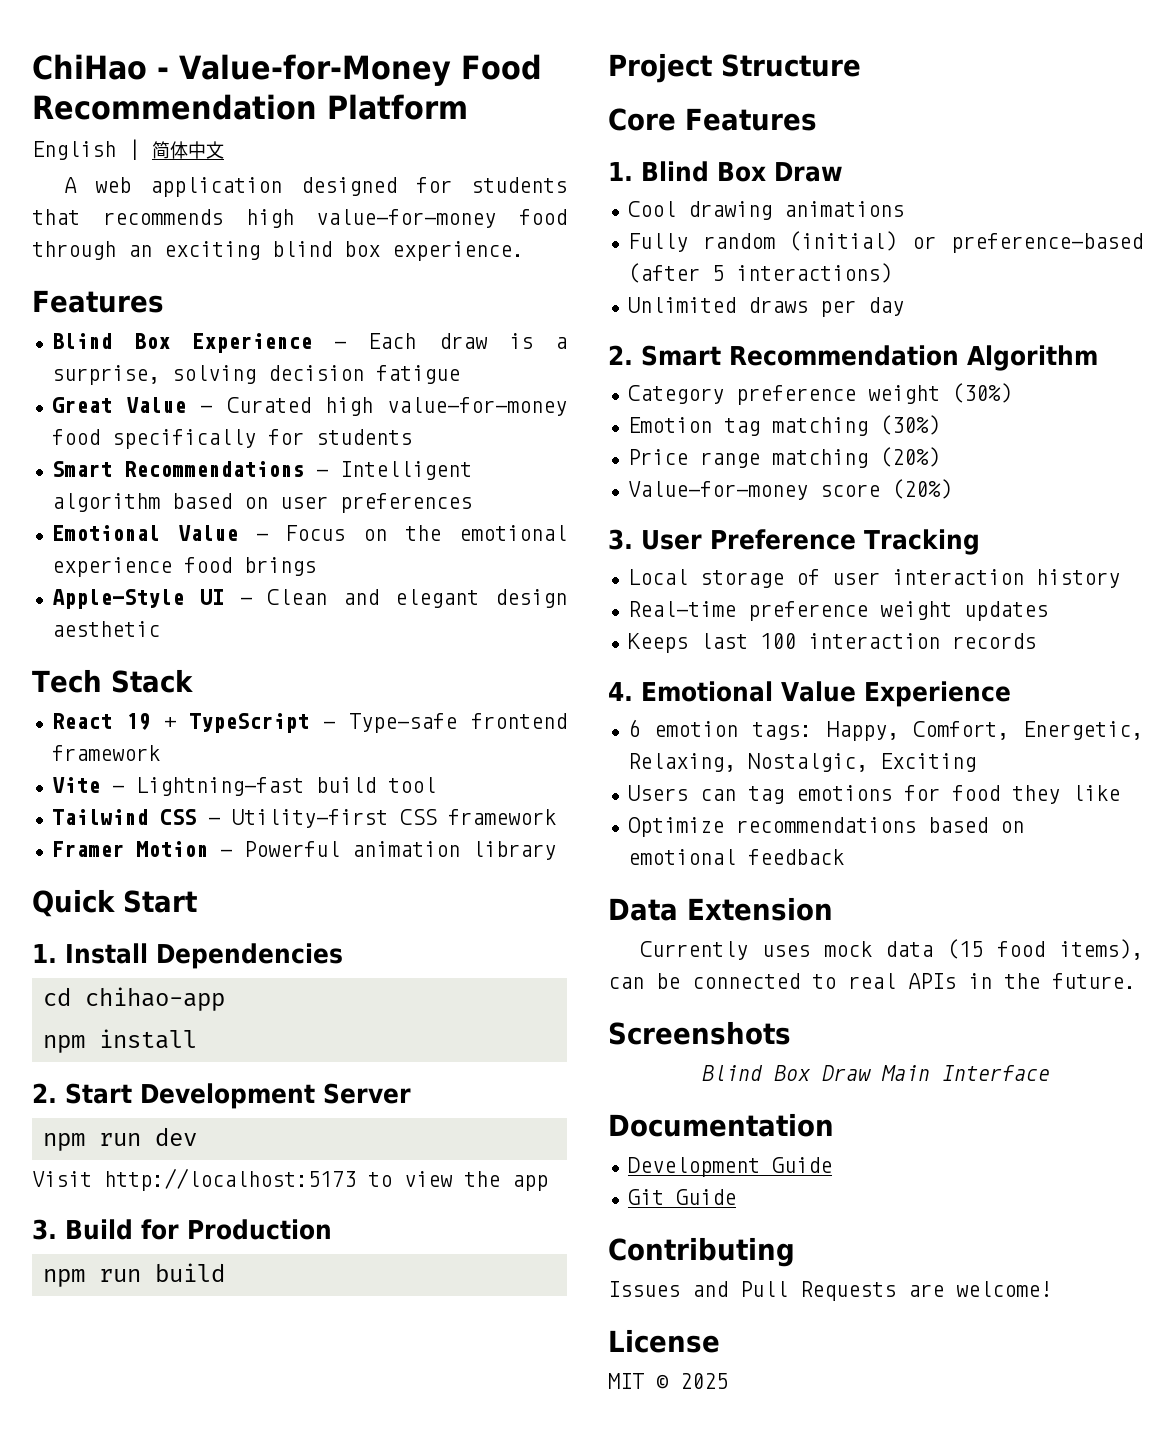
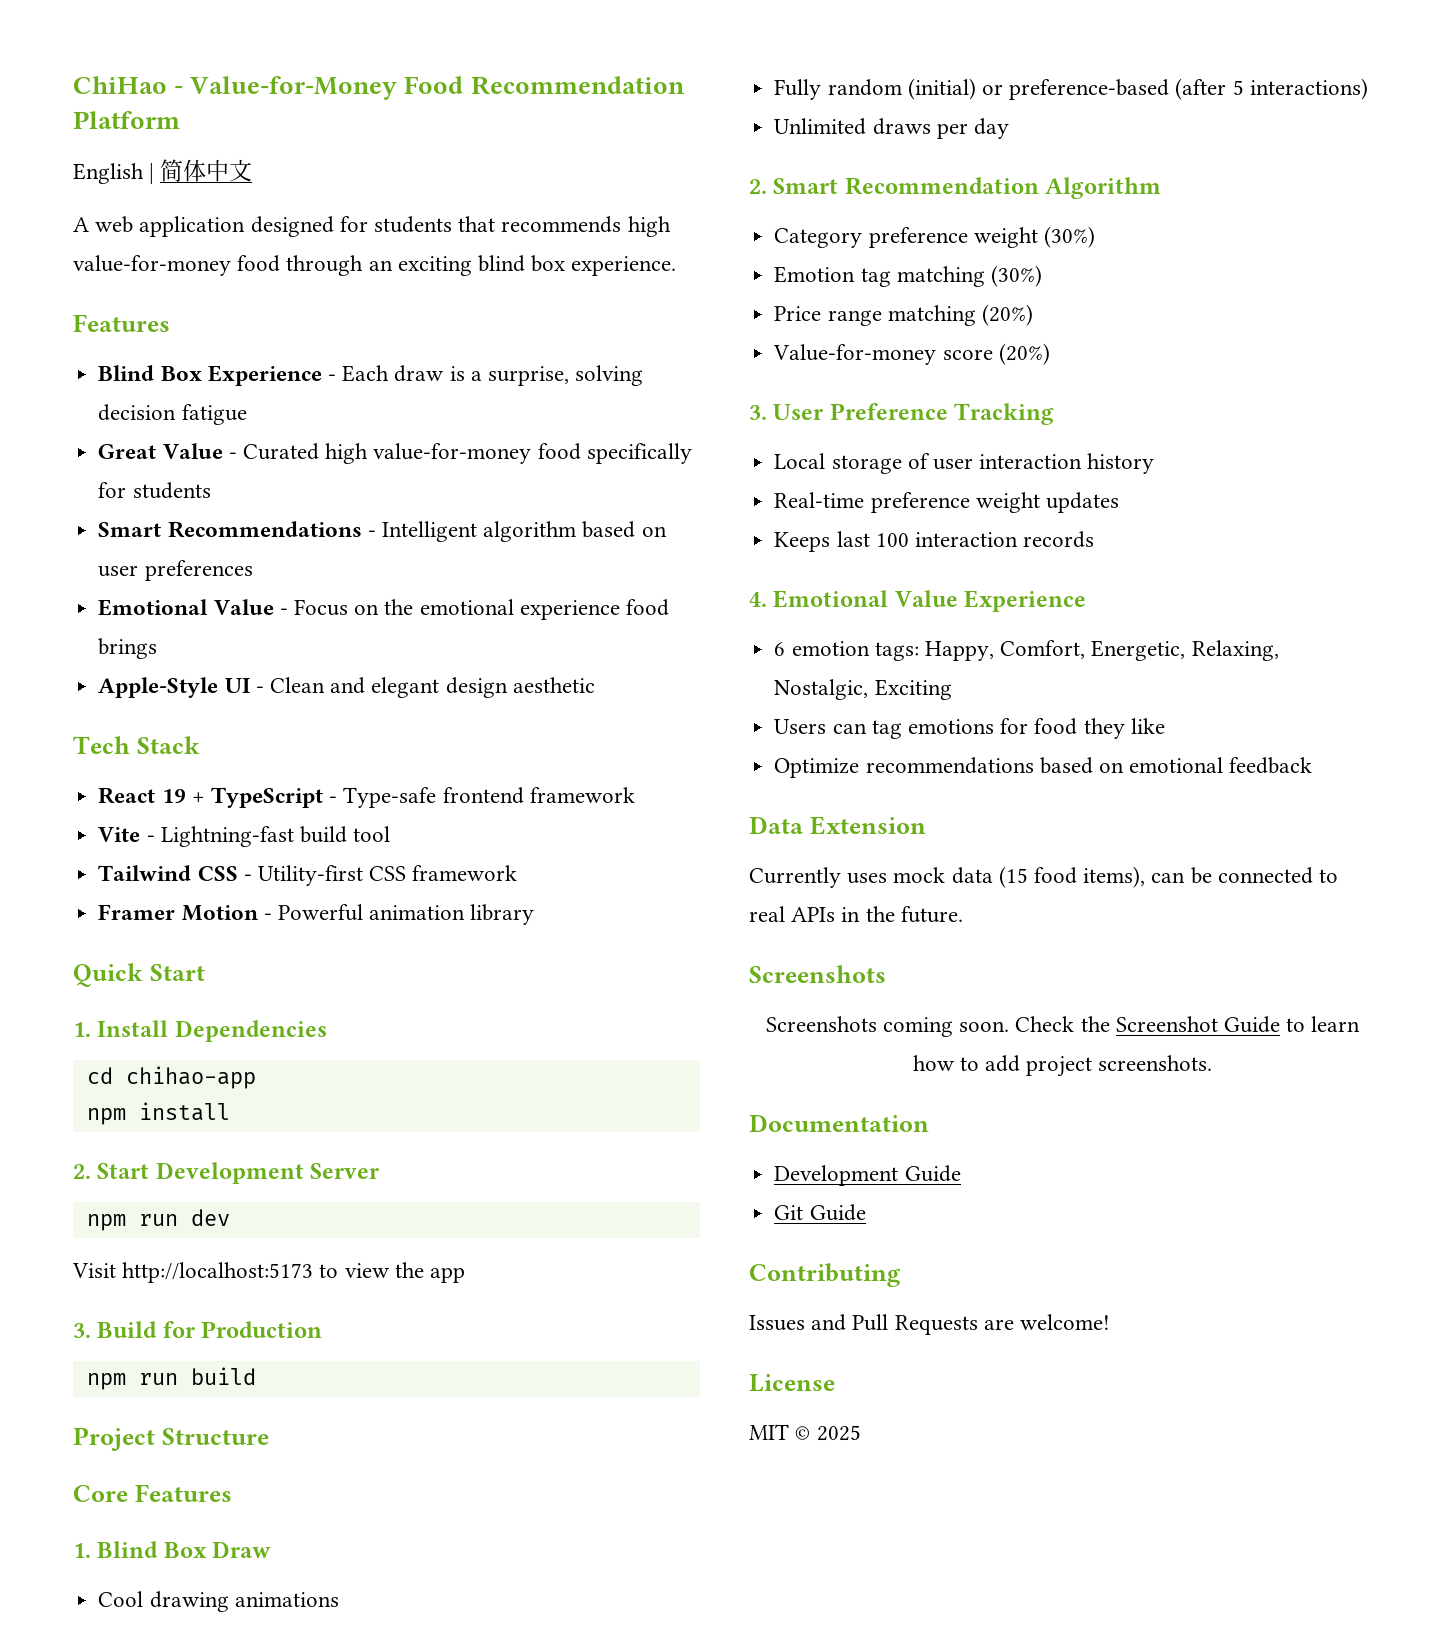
[701,1065,1050,1081] Blind Box Draw Main Interface -> [765,1016,1361,1037] [912,1055,1213,1077] Screenshots coming soon. Check the Screenshot Guide to learn how to add project screenshots.

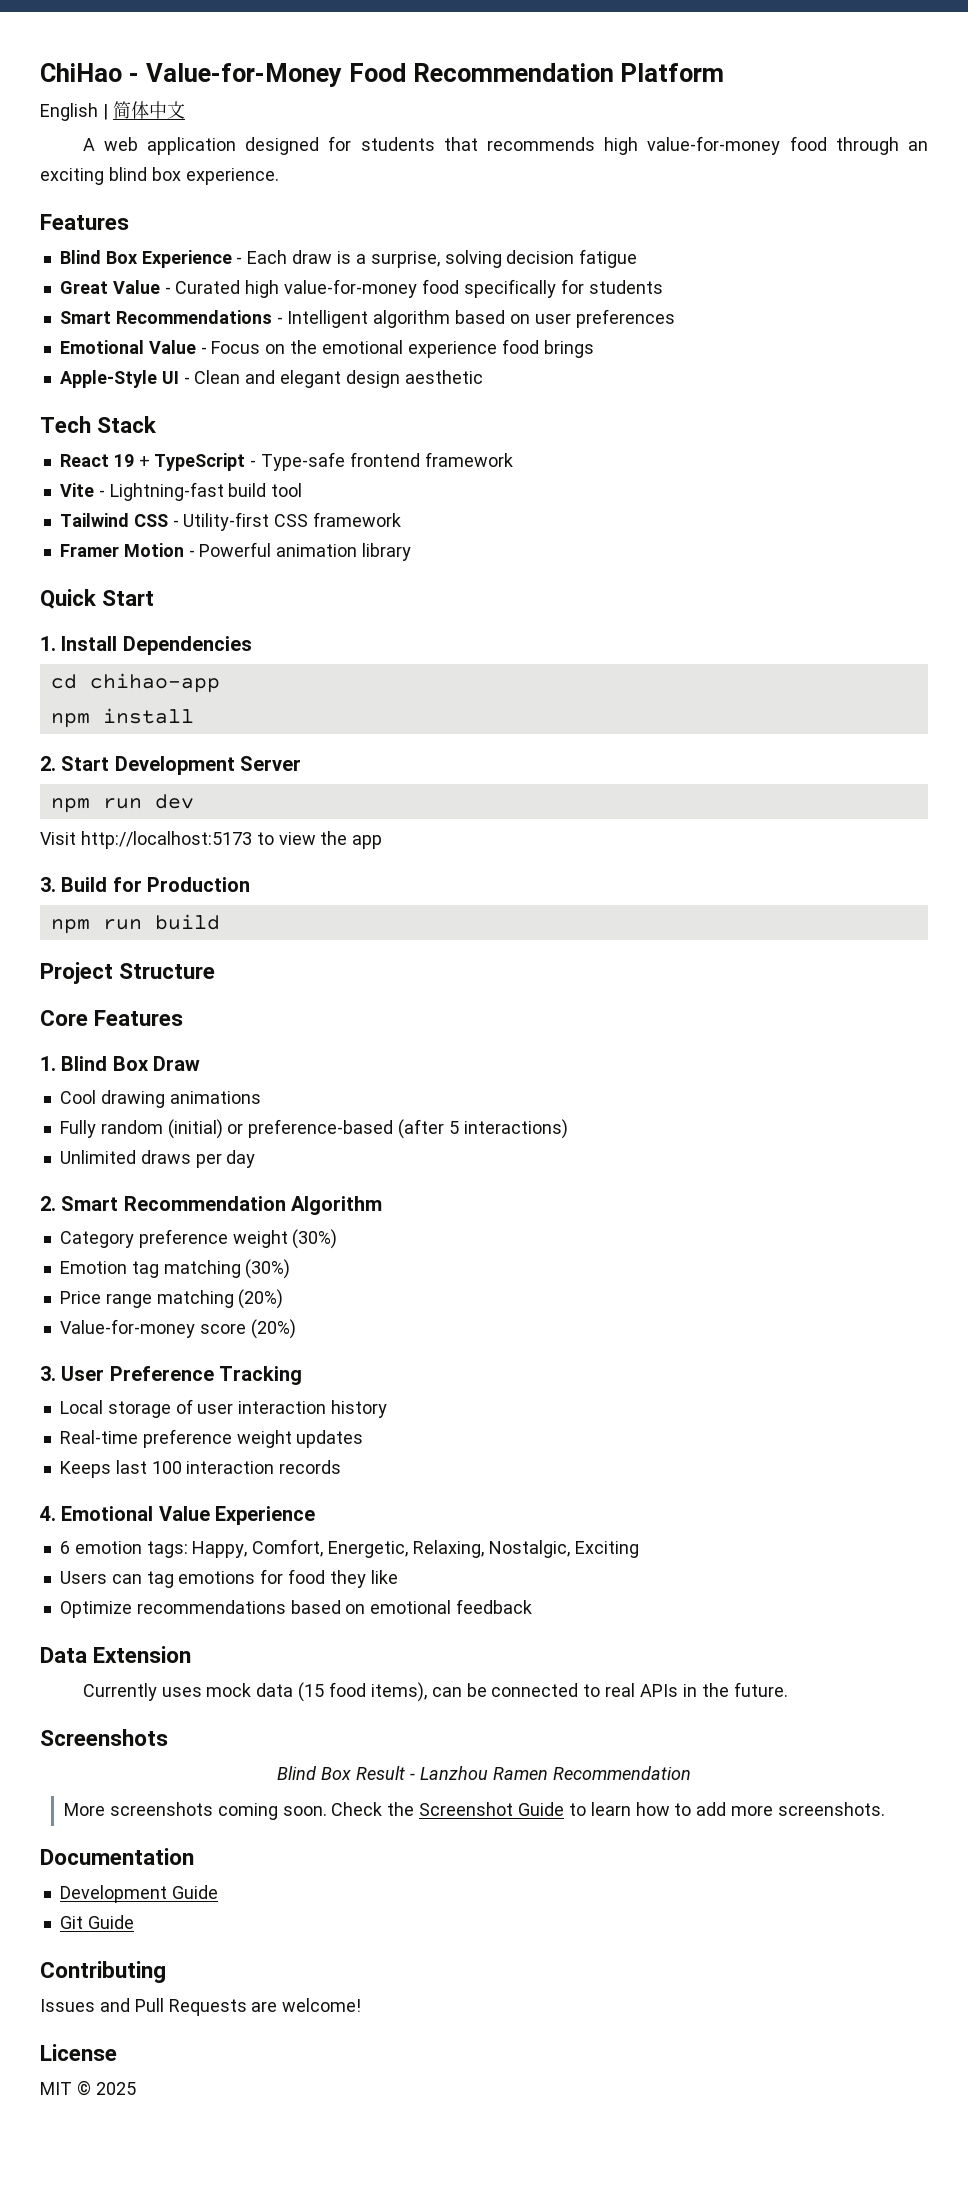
[765,1016,877,1032] Screenshots -> [277,1766,691,1780] [63,1802,213,1816] Blind Box Result - Lanzhou Ramen Recommendation // More screenshots
[1026,1056,1093,1077] project -> [731,1805,774,1816] more

